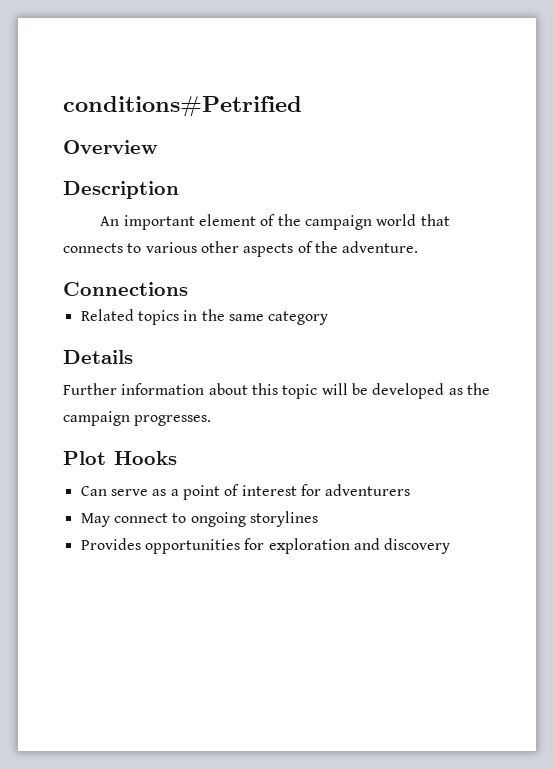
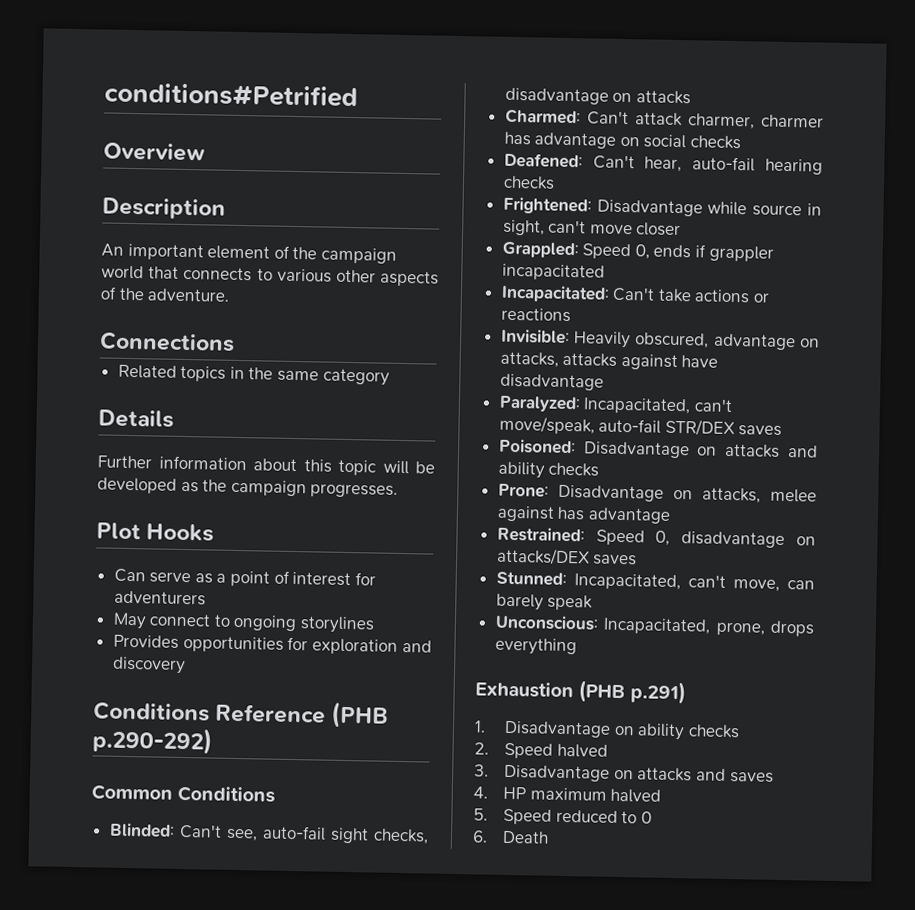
(451, 546) none -> [93,701,390,729] [92,726,213,755] [91,784,276,803] [108,822,429,845] [504,87,691,105] [504,108,824,130] [503,131,742,150] [503,152,823,175] [502,175,555,190] [502,196,822,217] [502,219,682,237] [501,241,774,262] [501,263,605,281] [500,284,771,304] [500,307,571,323] [500,328,820,351] [499,351,719,371] [499,373,604,391] [498,395,733,415] [498,415,783,437] [498,438,818,459] [497,461,600,479] [497,483,817,504] [496,505,671,524] [496,526,816,549] [496,547,638,566] [495,571,815,592] [495,593,594,611] [494,614,815,637] [494,637,577,656] [475,680,686,705] [474,720,741,741] [474,742,608,759] [474,764,774,783] [473,786,662,803] [473,808,653,825] [472,830,550,844] // Conditions Reference (PHB p.290-292) // Common Conditions // Blinded: Can't see, auto-fail sight checks, disadvantage on attacks // Charmed: Can't attack charmer, charmer has advantage on social checks // Deafened: Can't hear, auto-fail hearing checks // Frightened: Disadvantage while source in sight, can't move closer // Grappled: Speed 0, ends if grappler incapacitated // Incapacitated: Can't take actions or reactions // Invisible: Heavily obscured, advantage on attacks, attacks against have disadvantage // Paralyzed: Incapacitated, can't move/speak, auto-fail STR/DEX saves // Poisoned: Disadvantage on attacks and ability checks // Prone: Disadvantage on attacks, melee against has advantage // Restrained: Speed 0, disadvantage on attacks/DEX saves // Stunned: Incapacitated, can't move, can barely speak // Unconscious: Incapacitated, prone, drops everything // Exhaustion (PHB p.291) // 1. Disadvantage on ability checks // 2. Speed halved // 3. Disadvantage on attacks and saves // 4. HP maximum halved // 5. Speed reduced to 0 // 6. Death

